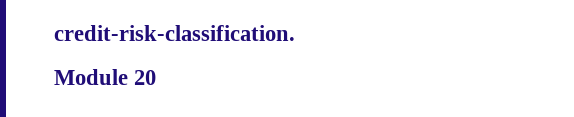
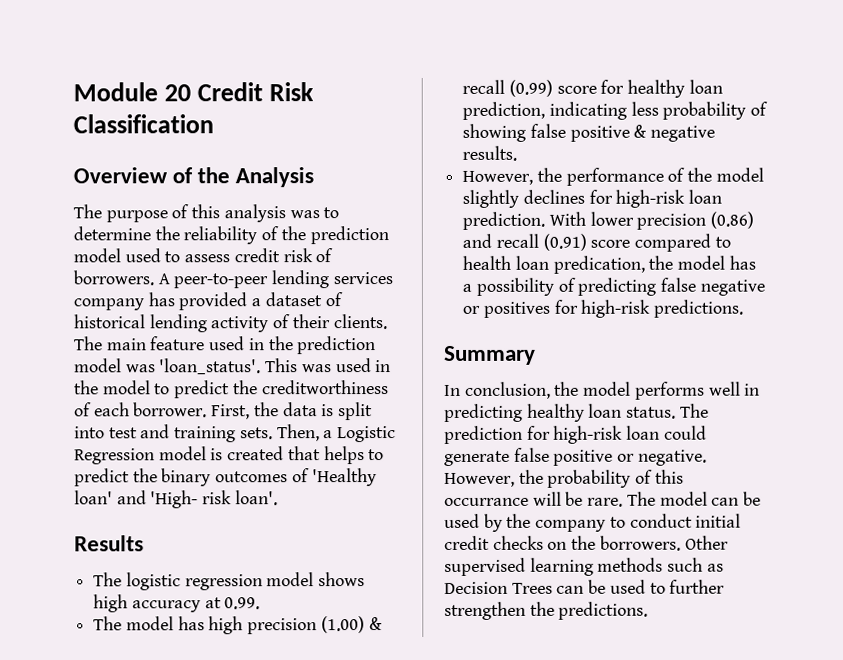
[54,25,295,41] credit-risk-classification. // -> (73, 92) none
(157, 77) none -> [197,82,315,102] [73,114,214,134] [73,167,315,188] [73,204,340,223] [73,226,389,245] [73,248,334,263] [73,270,393,289] [73,292,343,311] [73,314,387,333] [74,336,377,355] [74,358,392,375] [74,380,389,399] [74,402,374,421] [74,424,397,443] [74,446,385,465] [74,468,377,487] [74,490,278,509] [74,535,144,552] [93,572,366,591] [93,594,261,613] [93,616,383,635] [462,79,723,98] [462,101,769,120] [462,123,716,142] [462,145,518,161] [462,167,764,186] [462,189,723,208] [462,211,755,230] [462,233,731,252] [462,255,756,274] [462,277,765,296] [462,299,744,318] [444,345,536,365] [444,381,761,400] [444,403,709,422] [444,425,707,444] [444,447,707,466] [444,469,684,488] [444,491,762,507] [444,513,742,532] [444,535,729,551] [444,557,724,576] [444,579,726,594] [444,601,649,620] Credit Risk Classification // Overview of the Analysis // The purpose of this analysis was to determine the reliability of the prediction model used to assess credit risk of borrowers. A peer-to-peer lending services company has provided a dataset of historical lending activity of their clients. The main feature used in the prediction model was 'loan_status'. This was used in the model to predict the creditworthiness of each borrower. First, the data is split into test and training sets. Then, a Logistic Regression model is created that helps to predict the binary outcomes of 'Healthy loan' and 'High- risk loan'. // Results // The logistic regression model shows high accuracy at 0.99. // The model has high precision (1.00) & recall (0.99) score for healthy loan prediction, indicating less probability of showing false positive & negative results. // However, the performance of the model slightly declines for high-risk loan prediction. With lower precision (0.86) and recall (0.91) score compared to health loan predication, the model has a possibility of predicting false negative or positives for high-risk predictions. // Summary // In conclusion, the model performs well in predicting healthy loan status. The prediction for high-risk loan could generate false positive or negative. However, the probability of this occurrance will be rare. The model can be used by the company to conduct initial credit checks on the borrowers. Other supervised learning methods such as Decision Trees can be used to further strengthen the predictions.

